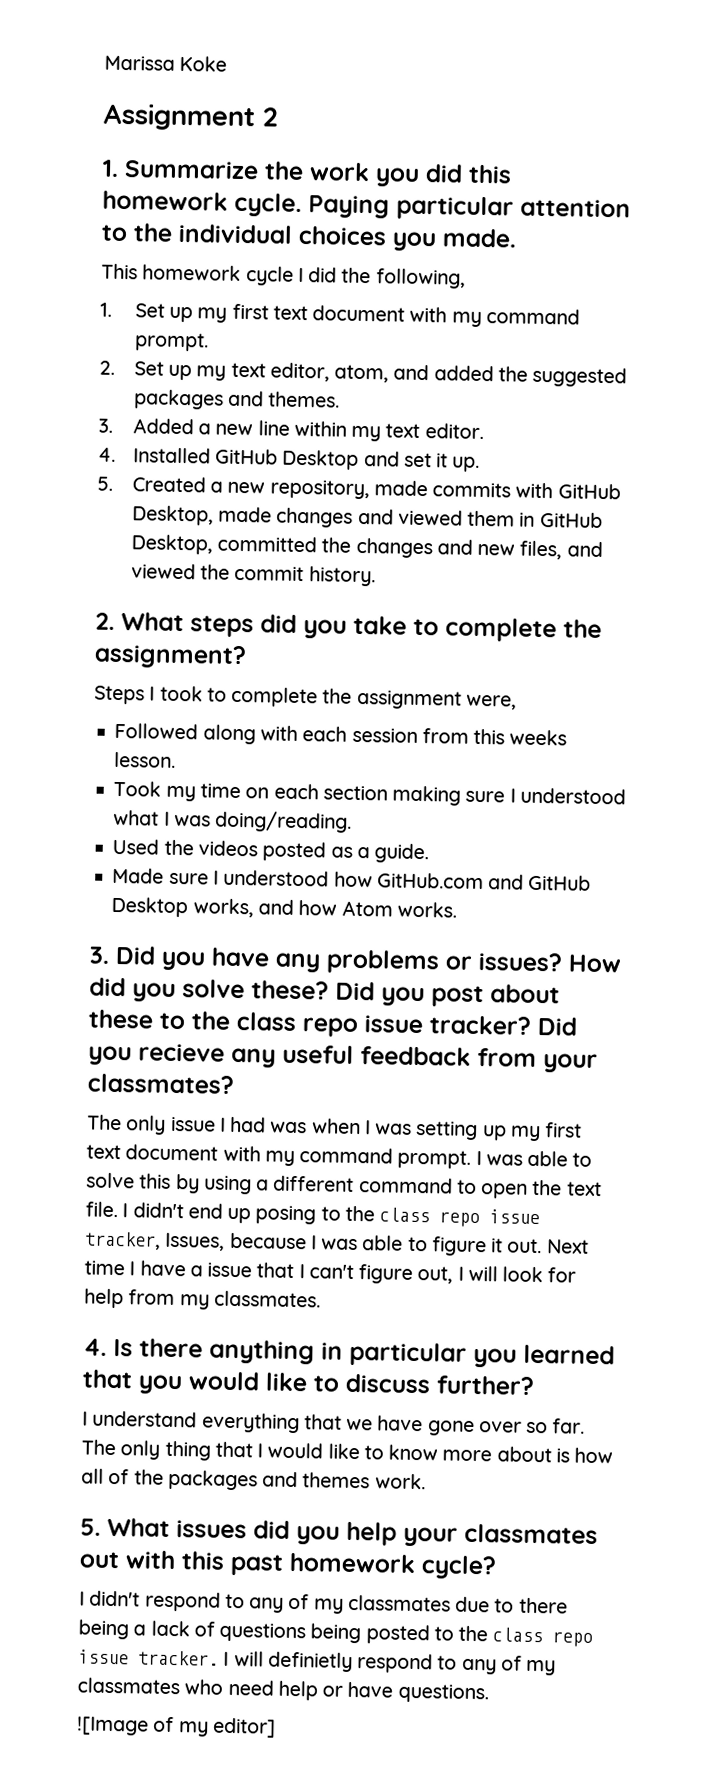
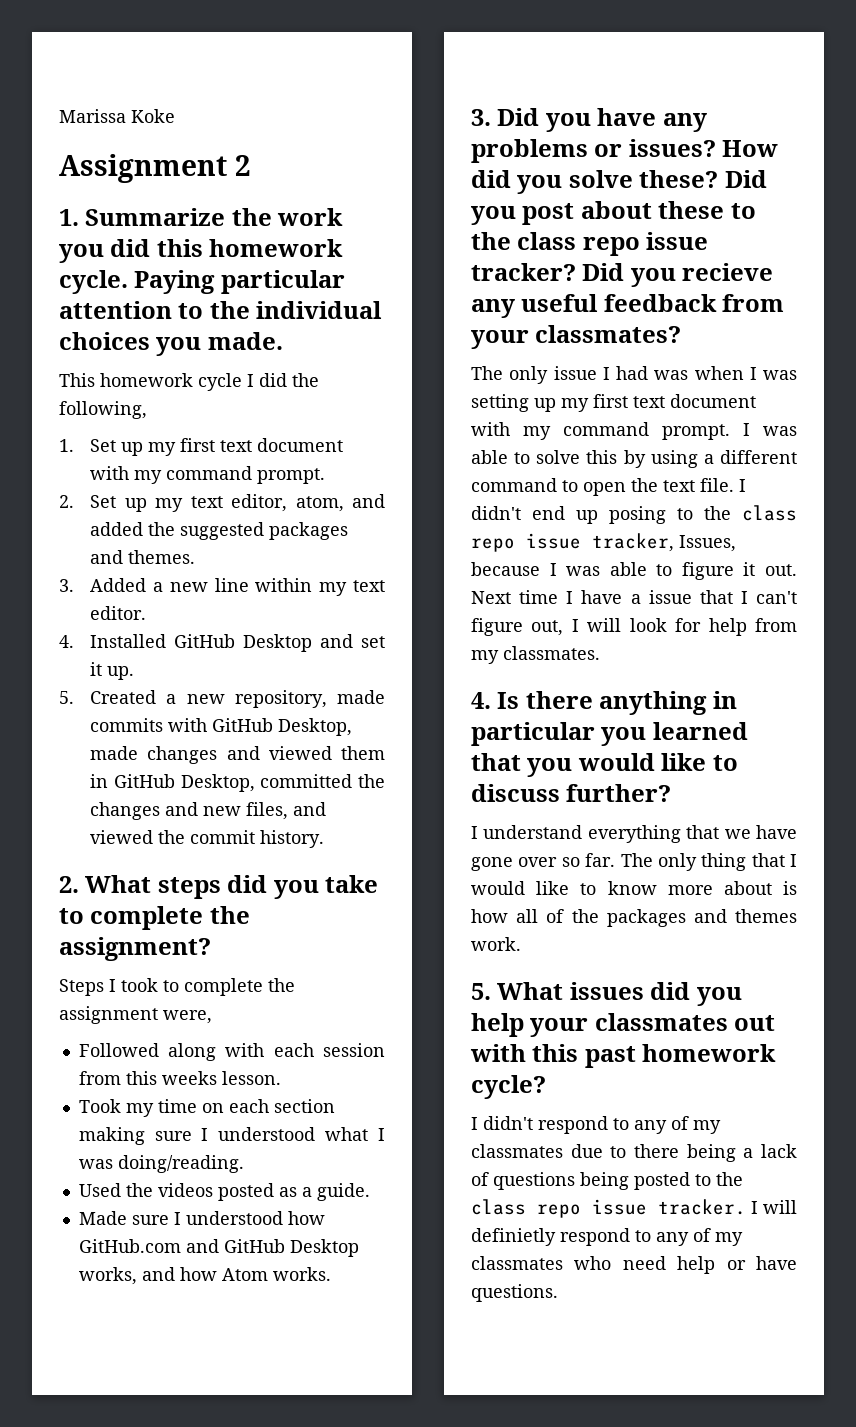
[77,1716,276,1738] // ![Image of my editor] -> (558, 1293) none

